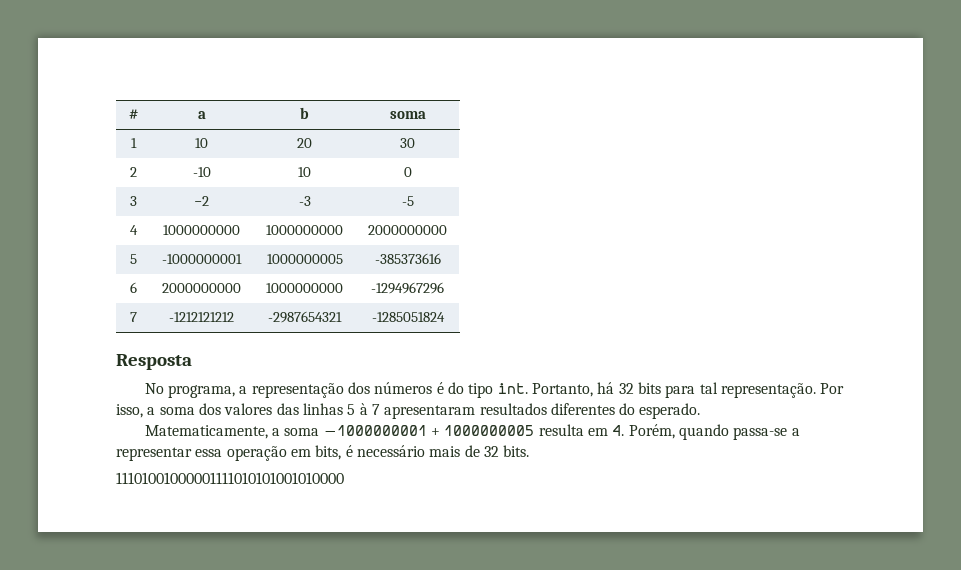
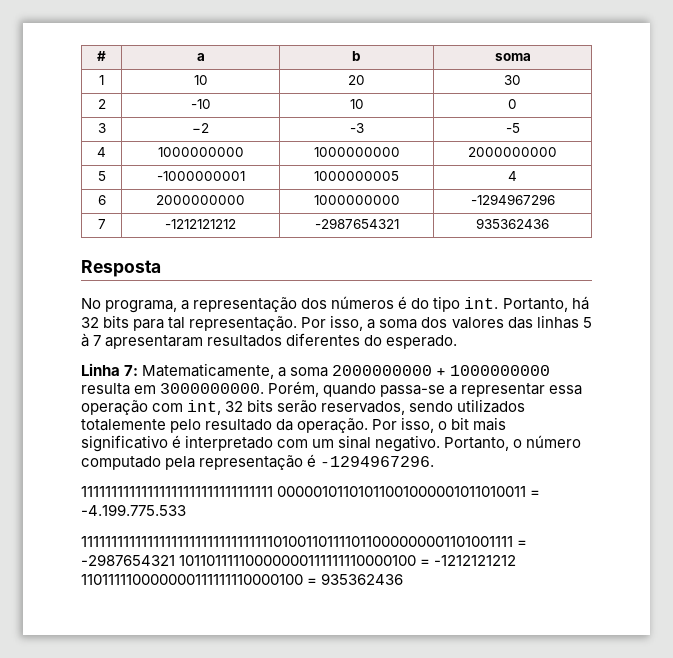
[374,253,441,264] -385373616 -> [508,171,517,181] 4
[371,312,445,322] -1285051824 -> [476,218,549,229] 935362436
(701, 411) none -> [81,363,139,376] Linha 7:
[323,425,535,436] −1000000001 + 1000000005 -> [332,365,551,376] 2000000000 + 1000000000
[612,425,625,436] 4. -> [160,383,265,394] 3000000000.
[290,445,530,460] [116,472,344,484] em bits, é necessário mais de 32 bits. // 11101001000001111010101001010000 -> [152,399,526,415] [81,417,507,433] [81,435,582,452] [81,454,435,470] [81,486,541,497] [81,504,186,516] [81,536,528,547] [81,554,517,566] [81,573,404,585] com int, 32 bits serão reservados, sendo utilizados totalemente pelo resultado da operação. Por isso, o bit mais significativo é interpretado com um sinal negativo. Portanto, o número computado pela representação é -1294967296. // 11111111111111111111111111111111 00000101101011001000001011010011 = -4.199.775.533 // 1111111111111111111111111111111101001101111011000000001101001111 = -2987654321 10110111110000000111111110000100 = -1212121212 110111110000000111111110000100 = 935362436

